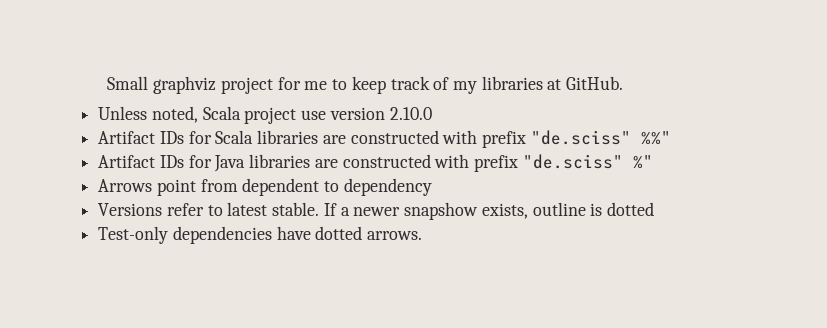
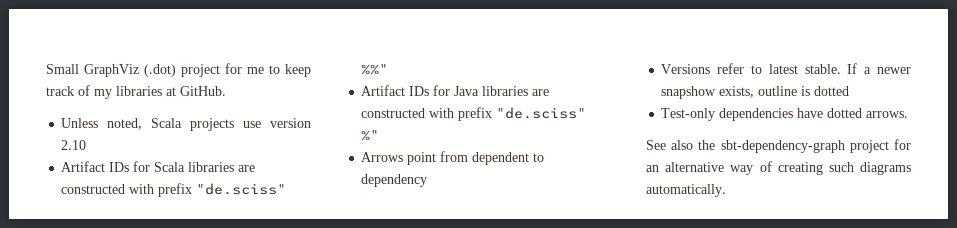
[153,76,217,94] graphviz -> [84,64,176,77] GraphViz (.dot)
[244,107,297,124] project -> [190,118,235,131] projects
[389,107,432,120] 2.10.0 -> [61,140,87,150] 2.10
(423, 235) none -> [646,139,911,153] [646,161,911,175] [646,184,726,197] // See also the sbt-dependency-graph project for an alternative way of creating such diagrams automatically.

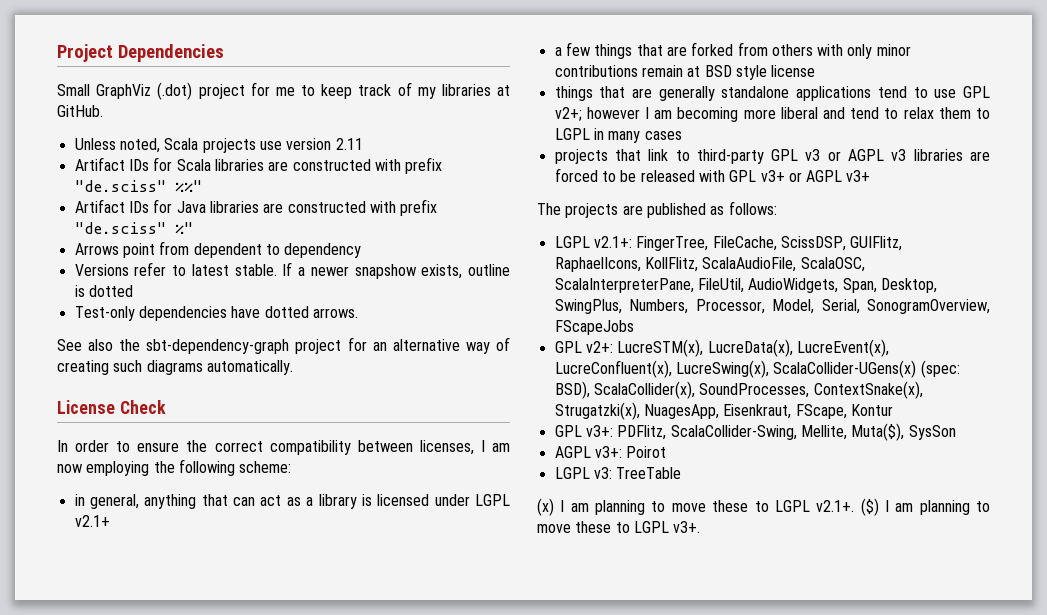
(46, 69) none -> [57,44,224,62] Project Dependencies //
[61,140,87,150] 2.10 -> [335,138,363,150] 2.11
(726, 190) none -> [57,400,166,414] [57,440,511,455] [57,459,292,476] [74,494,511,509] [74,515,110,527] [554,42,911,59] [554,65,816,80] [554,86,990,101] [554,107,990,122] [554,128,682,143] [554,149,990,164] [554,168,871,182] [537,201,777,218] [554,236,903,251] [554,257,865,272] [554,278,937,293] [554,299,990,314] [554,320,634,335] [554,339,889,357] [554,360,960,378] [554,381,923,399] [554,402,893,420] [554,423,956,441] [554,446,667,458] [554,467,682,479] [537,498,990,516] [537,521,701,533] // License Check // In order to ensure the correct compatibility between licenses, I am now employing the following scheme: // in general, anything that can act as a library is licensed under LGPL v2.1+ // a few things that are forked from others with only minor contributions remain at BSD style license // things that are generally standalone applications tend to use GPL v2+; however I am becoming more liberal and tend to relax them to LGPL in many cases // projects that link to third-party GPL v3 or AGPL v3 libraries are forced to be released with GPL v3+ or AGPL v3+ // The projects are published as follows: // LGPL v2.1+: FingerTree, FileCache, ScissDSP, GUIFlitz, RaphaelIcons, KollFlitz, ScalaAudioFile, ScalaOSC, ScalaInterpreterPane, FileUtil, AudioWidgets, Span, Desktop, SwingPlus, Numbers, Processor, Model, Serial, SonogramOverview, FScapeJobs // GPL v2+: LucreSTM(x), LucreData(x), LucreEvent(x), LucreConfluent(x), LucreSwing(x), ScalaCollider-UGens(x) (spec: BSD), ScalaCollider(x), SoundProcesses, ContextSnake(x), Strugatzki(x), NuagesApp, Eisenkraut, FScape, Kontur // GPL v3+: PDFlitz, ScalaCollider-Swing, Mellite, Muta($), SysSon // AGPL v3+: Poirot // LGPL v3: TreeTable // (x) I am planning to move these to LGPL v2.1+. ($) I am planning to move these to LGPL v3+.

